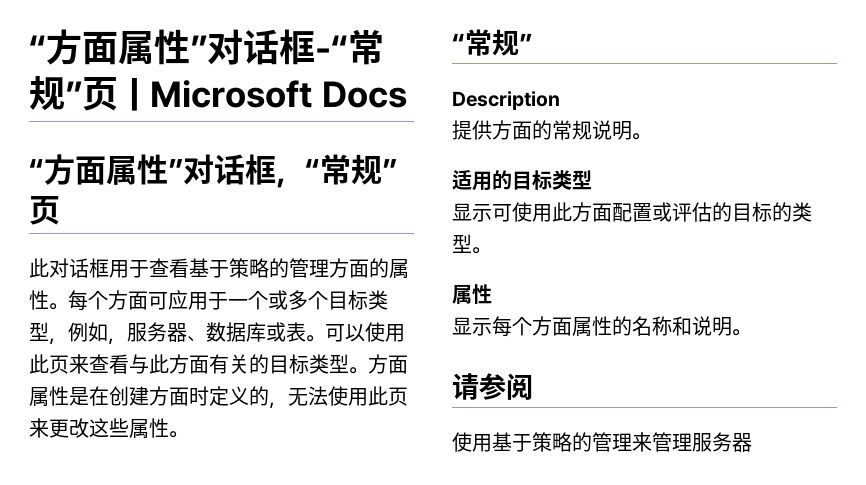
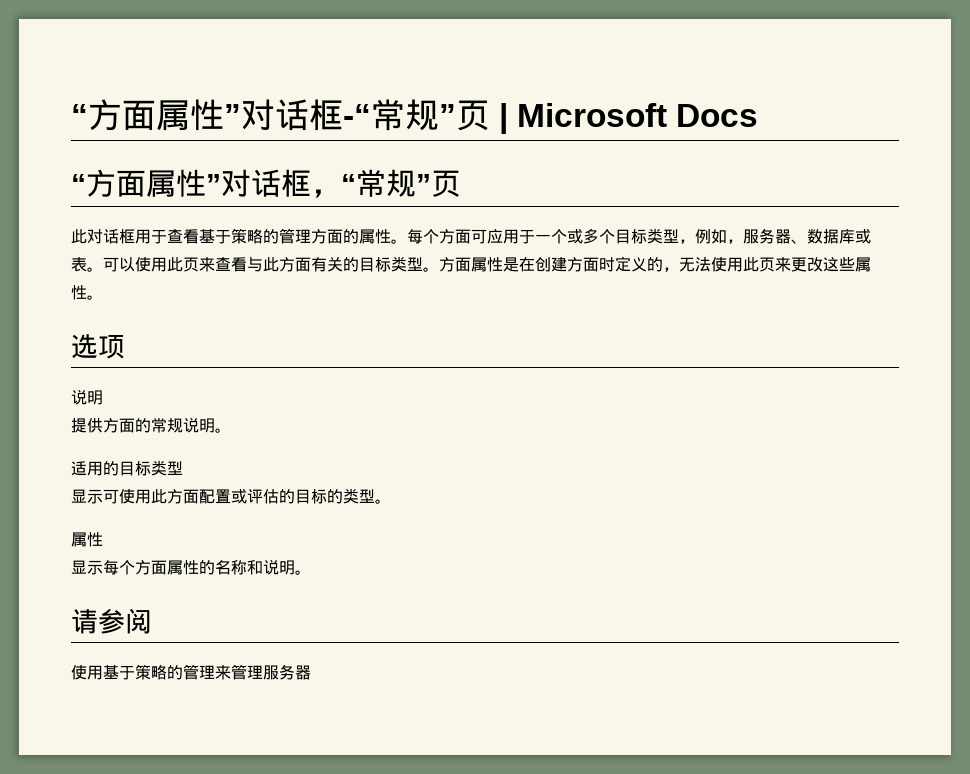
[452,29,532,56] [452,91,560,110] “常规” // Description -> [71,334,125,359] [71,389,103,405] 选项 // 说明

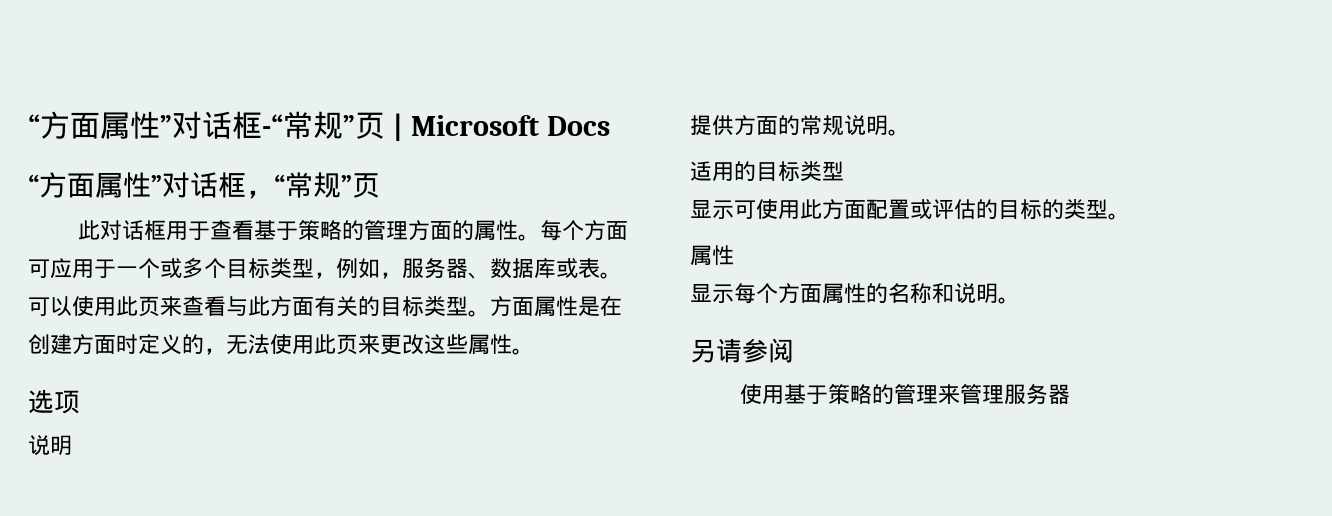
(311, 572) none -> [690,339,716,363] 另

